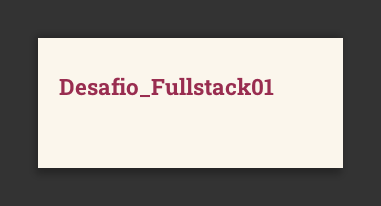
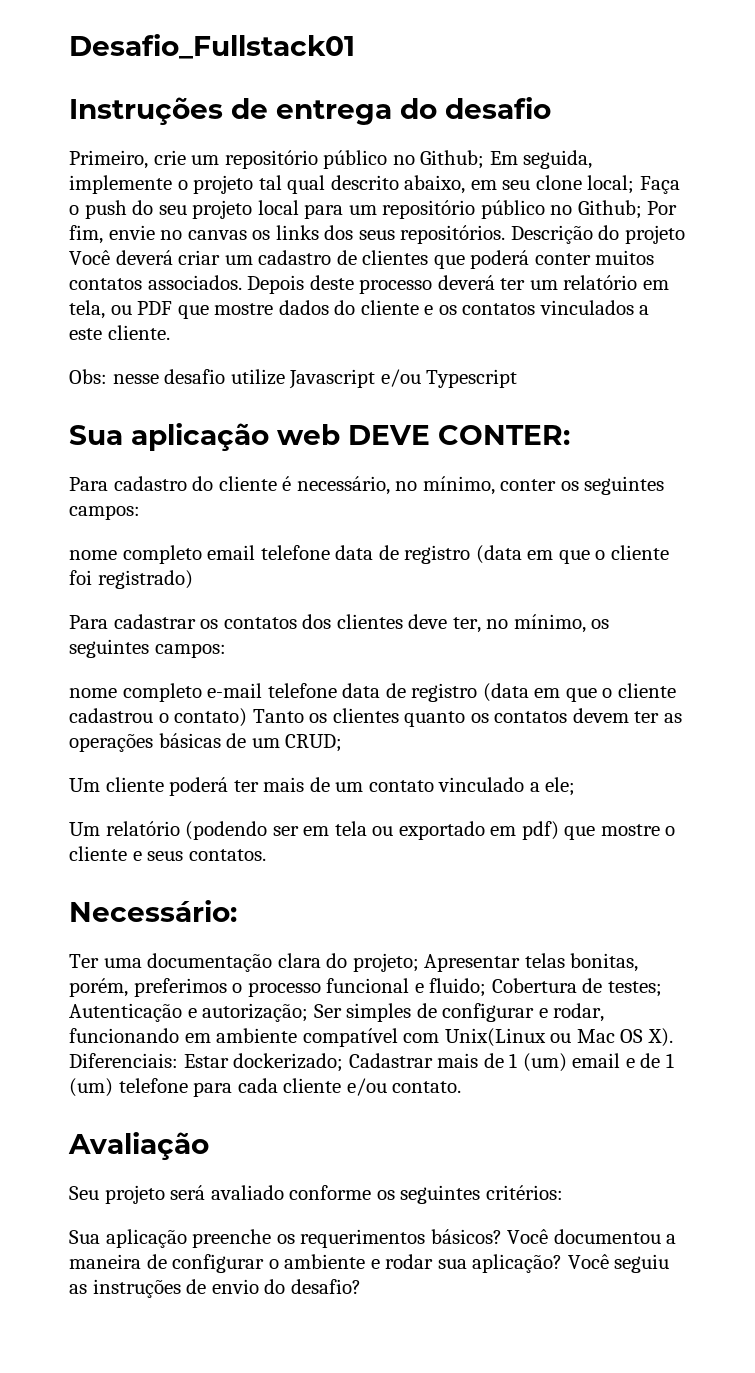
(274, 87) none -> [69,97,551,126] [69,150,593,169] [69,175,680,194] [69,200,678,219] [69,225,685,244] [69,250,655,269] [69,275,669,294] [69,300,650,319] [69,325,170,340] [69,369,518,389] [69,423,570,452] [69,476,665,495] [69,505,140,520] [69,545,669,564] [69,570,193,589] [69,614,610,633] [69,639,226,658] [69,683,676,702] [69,708,682,727] [69,733,343,752] [69,777,576,796] [69,821,676,840] [69,846,266,861] [69,900,237,922] [69,953,639,972] [69,978,662,997] [69,1003,605,1022] [69,1028,673,1047] [69,1053,674,1072] [69,1078,462,1097] [68,1132,209,1161] [69,1185,563,1204] [69,1229,677,1248] [69,1254,670,1273] [69,1279,361,1298] // Instruções de entrega do desafio // Primeiro, crie um repositório público no Github; Em seguida, implemente o projeto tal qual descrito abaixo, em seu clone local; Faça o push do seu projeto local para um repositório público no Github; Por fim, envie no canvas os links dos seus repositórios. Descrição do projeto Você deverá criar um cadastro de clientes que poderá conter muitos contatos associados. Depois deste processo deverá ter um relatório em tela, ou PDF que mostre dados do cliente e os contatos vinculados a este cliente. // Obs: nesse desafio utilize Javascript e/ou Typescript // Sua aplicação web DEVE CONTER: // Para cadastro do cliente é necessário, no mínimo, conter os seguintes campos: // nome completo email telefone data de registro (data em que o cliente foi registrado) // Para cadastrar os contatos dos clientes deve ter, no mínimo, os seguintes campos: // nome completo e-mail telefone data de registro (data em que o cliente cadastrou o contato) Tanto os clientes quanto os contatos devem ter as operações básicas de um CRUD; // Um cliente poderá ter mais de um contato vinculado a ele; // Um relatório (podendo ser em tela ou exportado em pdf) que mostre o cliente e seus contatos. // Necessário: // Ter uma documentação clara do projeto; Apresentar telas bonitas, porém, preferimos o processo funcional e fluido; Cobertura de testes; Autenticação e autorização; Ser simples de configurar e rodar, funcionando em ambiente compatível com Unix(Linux ou Mac OS X). Diferenciais: Estar dockerizado; Cadastrar mais de 1 (um) email e de 1 (um) telefone para cada cliente e/ou contato. // Avaliação // Seu projeto será avaliado conforme os seguintes critérios: // Sua aplicação preenche os requerimentos básicos? Você documentou a maneira de configurar o ambiente e rodar sua aplicação? Você seguiu as instruções de envio do desafio?

